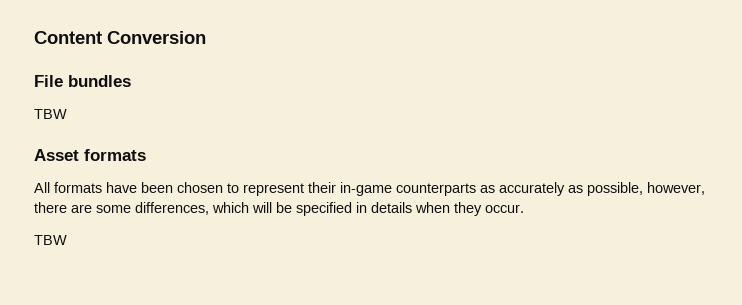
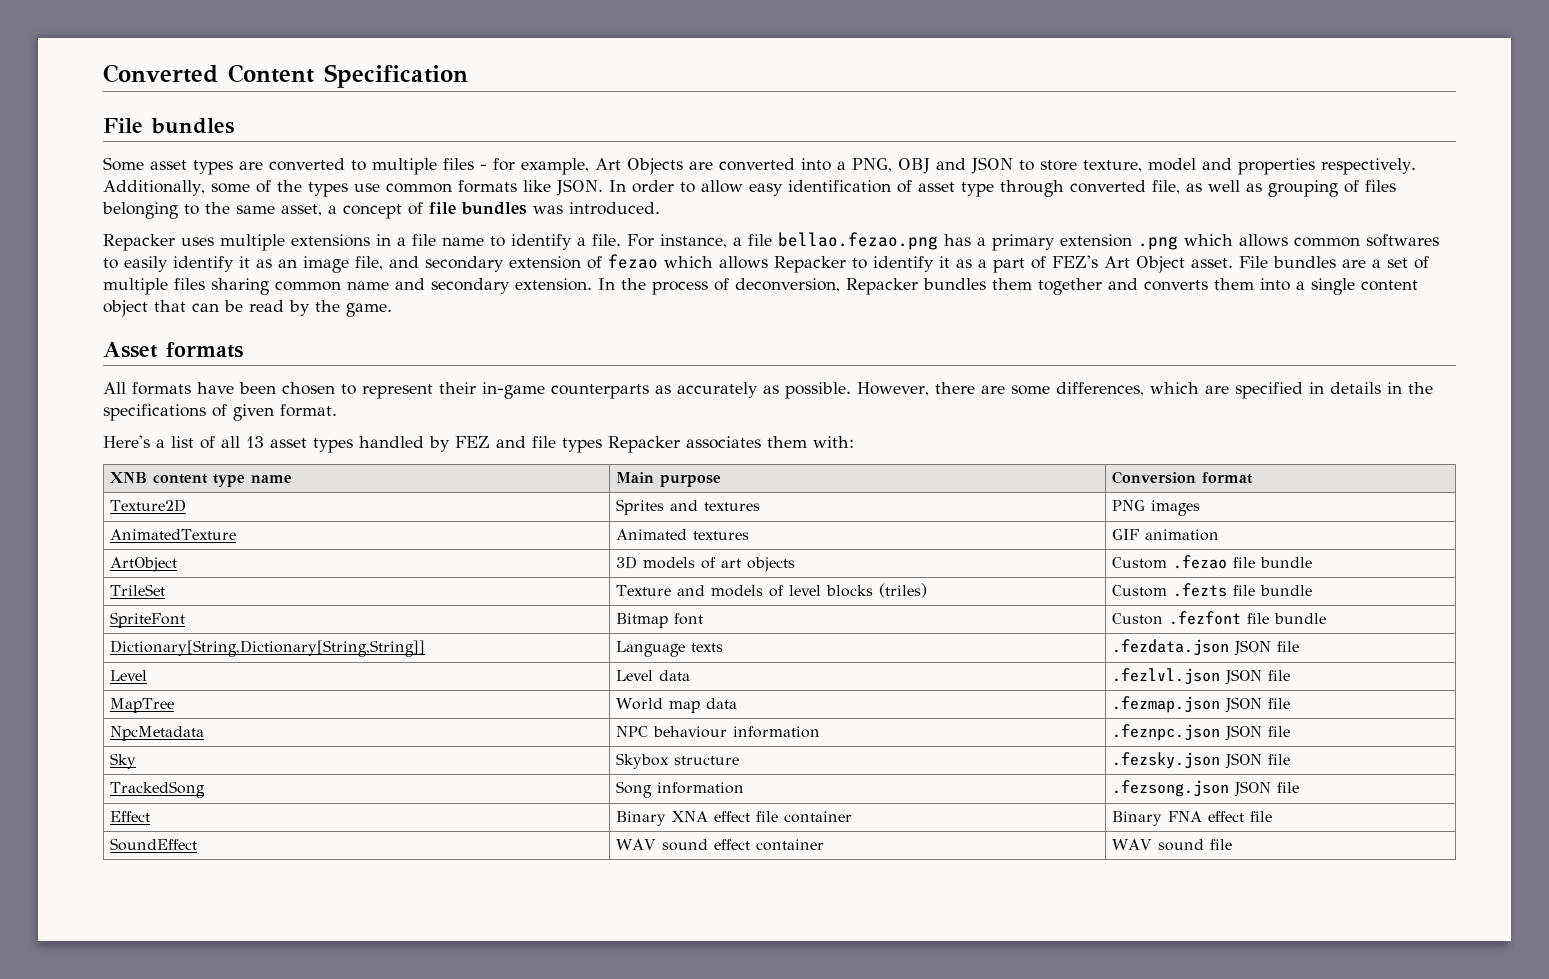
[34,31,206,44] Content Conversion -> [103,64,468,88] Converted Content Specification
[34,109,67,119] TBW -> [103,157,1416,175] [103,179,1396,197] [102,202,660,219] [103,232,1439,251] [103,254,1429,273] [103,278,1418,295] [103,300,392,317] Some asset types are converted to multiple files - for example, Art Objects are converted into a PNG, OBJ and JSON to store texture, model and properties respectively. Additionally, some of the types use common formats like JSON. In order to allow easy identification of asset type through converted file, as well as grouping of files belonging to the same asset, a concept of file bundles was introduced. // Repacker uses multiple extensions in a file name to identify a file. For instance, a file bellao.fezao.png has a primary extension .png which allows common softwares to easily identify it as an image file, and secondary extension of fezao which allows Repacker to identify it as a part of FEZ's Art Object asset. File bundles are a set of multiple files sharing common name and secondary extension. In the process of deconversion, Repacker bundles them together and converts them into a single content object that can be read by the game.
[587,182,705,196] possible, however, -> [785,382,929,399] possible. However,
[252,202,292,213] will be -> [1205,385,1229,394] are
[415,202,524,216] [34,235,67,245] when they occur. // TBW -> [1387,382,1433,394] [103,404,337,421] [103,435,854,453] [110,472,293,487] [616,472,722,487] [1112,471,1254,484] [110,499,187,512] [616,499,761,515] [1112,500,1201,516] [110,529,237,540] [616,529,750,540] [1112,529,1220,541] [110,557,178,572] [616,556,796,572] [1112,555,1313,569] [110,584,166,596] [616,583,928,598] [1112,583,1313,597] [110,612,186,628] [616,613,704,628] [1112,611,1327,625] [110,640,426,657] [616,641,724,657] [1112,639,1300,656] [110,670,148,681] [616,670,691,681] [1112,668,1291,685] [110,698,175,713] [616,698,738,713] [1112,696,1291,713] [110,726,205,741] [616,726,821,738] [1112,724,1291,741] [110,753,137,769] [616,753,740,769] [1112,752,1291,769] [110,781,206,798] [616,781,745,798] [1112,780,1300,797] [110,811,151,822] [616,811,853,826] [1112,811,1273,826] [110,838,198,851] [616,839,825,851] [1112,839,1233,851] in the specifications of given format. // Here's a list of all 13 asset types handled by FEZ and file types Repacker associates them with: // XNB content type name | Main purpose | Conversion format // Texture2D | Sprites and textures | PNG images // AnimatedTexture | Animated textures | GIF animation // ArtObject | 3D models of art objects | Custom .fezao file bundle // TrileSet | Texture and models of level blocks (triles) | Custom .fezts file bundle // SpriteFont | Bitmap font | Custon .fezfont file bundle // Dictionary[String,Dictionary[String,String]] | Language texts | .fezdata.json JSON file // Level | Level data | .fezlvl.json JSON file // MapTree | World map data | .fezmap.json JSON file // NpcMetadata | NPC behaviour information | .feznpc.json JSON file // Sky | Skybox structure | .fezsky.json JSON file // TrackedSong | Song information | .fezsong.json JSON file // Effect | Binary XNA effect file container | Binary FNA effect file // SoundEffect | WAV sound effect container | WAV sound file

